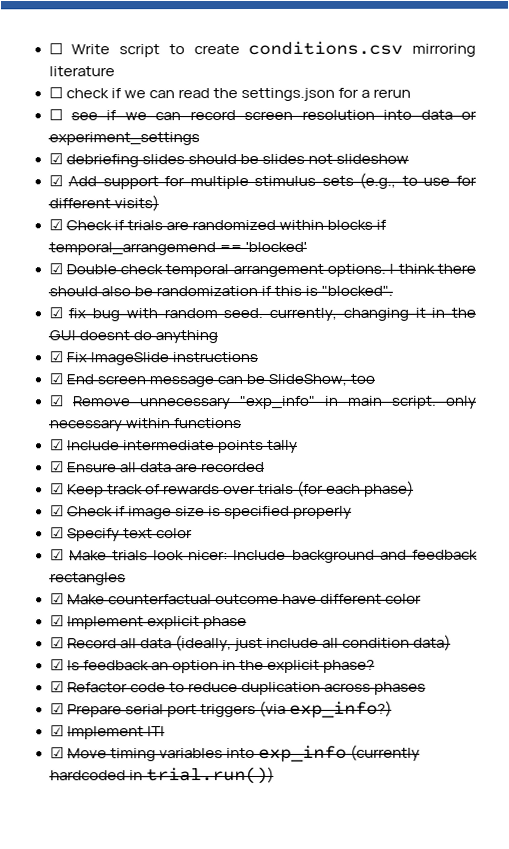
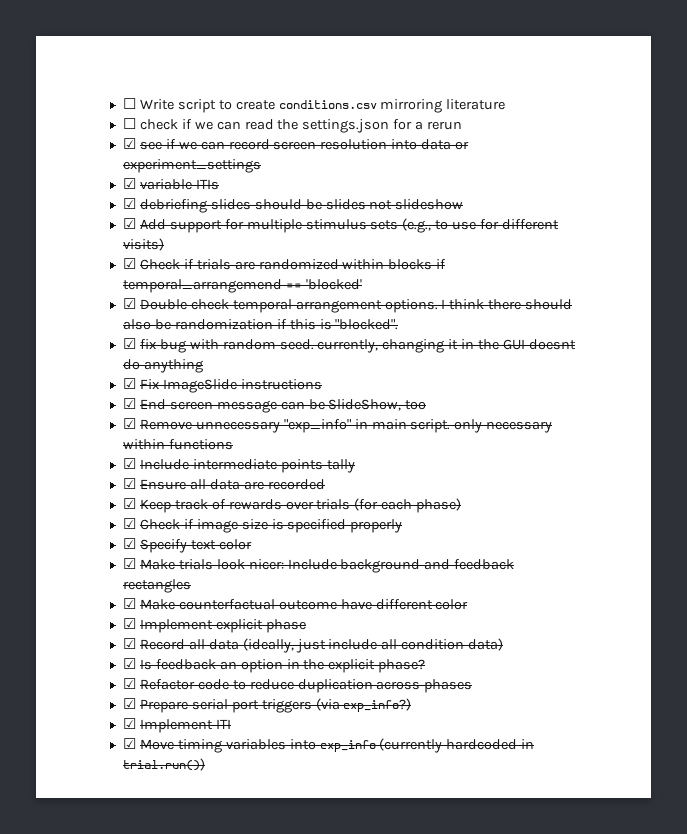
[48,109,63,121] ☐ -> [122,138,136,149] ☑
(200, 139) none -> [122,178,219,190] // ☑ variable ITIs

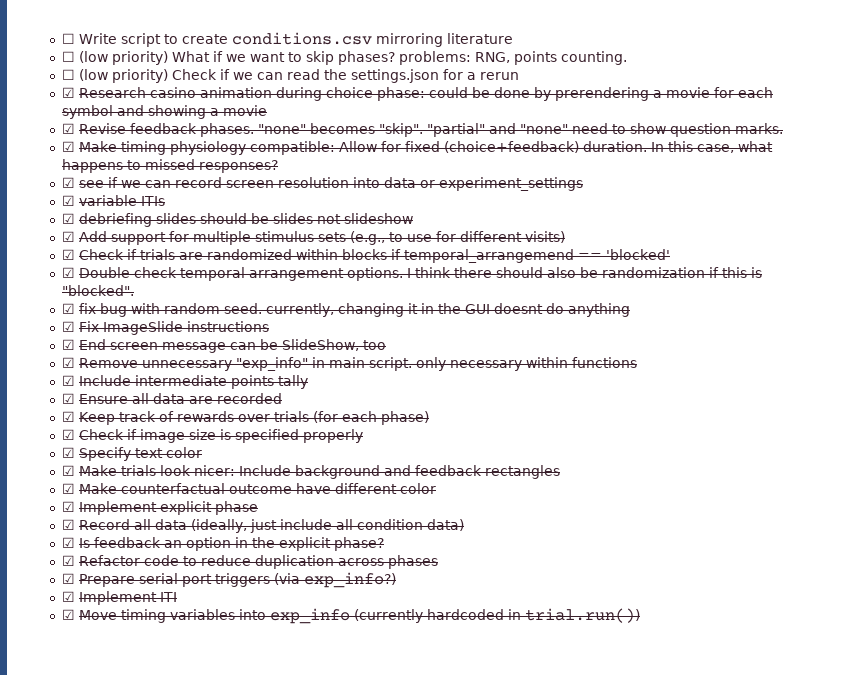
[139,119,178,130] check -> [78,51,627,65] [61,69,217,83] (low priority) What if we want to skip phases? problems: RNG, points counting. // ☐ (low priority) Check
(463, 125) none -> [61,87,773,101] [61,105,267,119] [61,123,783,137] [61,141,773,155] [61,159,278,173] // ☑ Research casino animation during choice phase: could be done by prerendering a movie for each symbol and showing a movie // ☑ Revise feedback phases. "none" becomes "skip". "partial" and "none" need to show question marks. // ☑ Make timing physiology compatible: Allow for fixed (choice+feedback) duration. In this case, what happens to missed responses?

